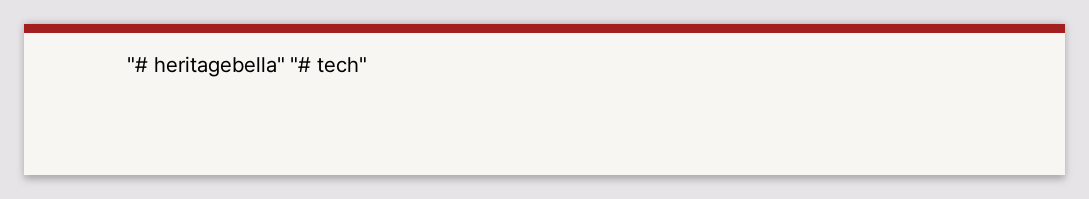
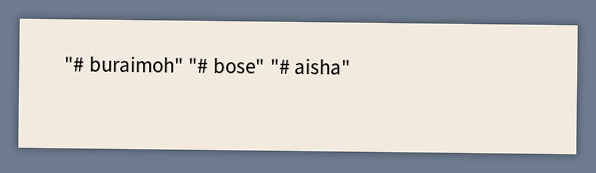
[127,56,368,77] "# heritagebella" "# tech" -> [64,55,352,76] "# buraimoh" "# bose" "# aisha"

